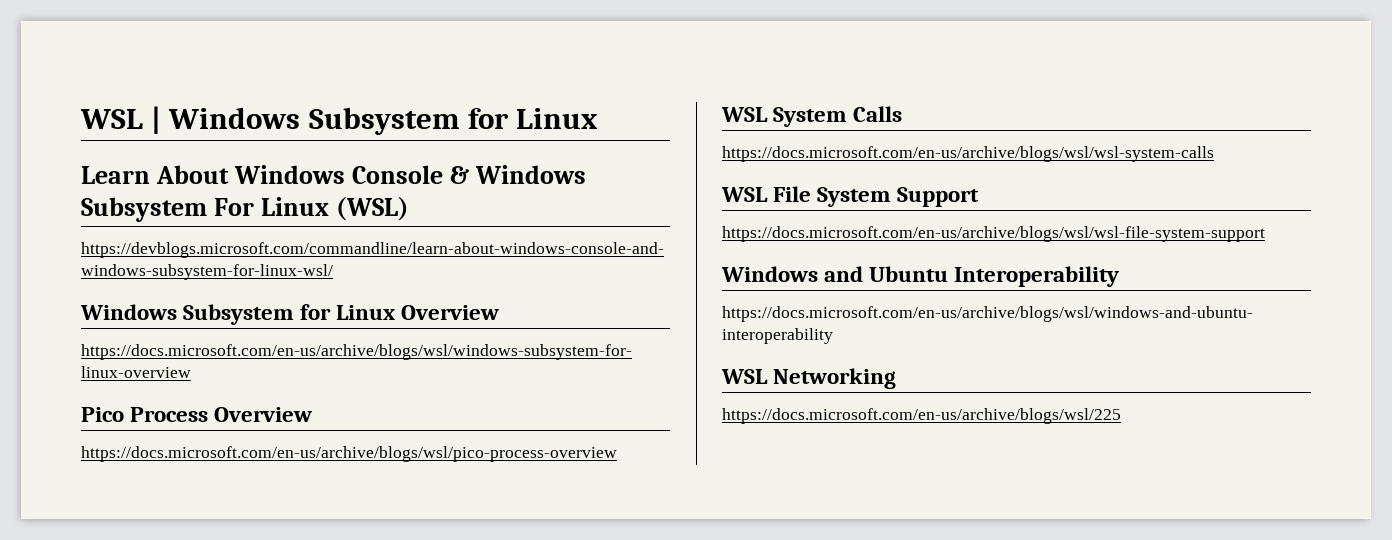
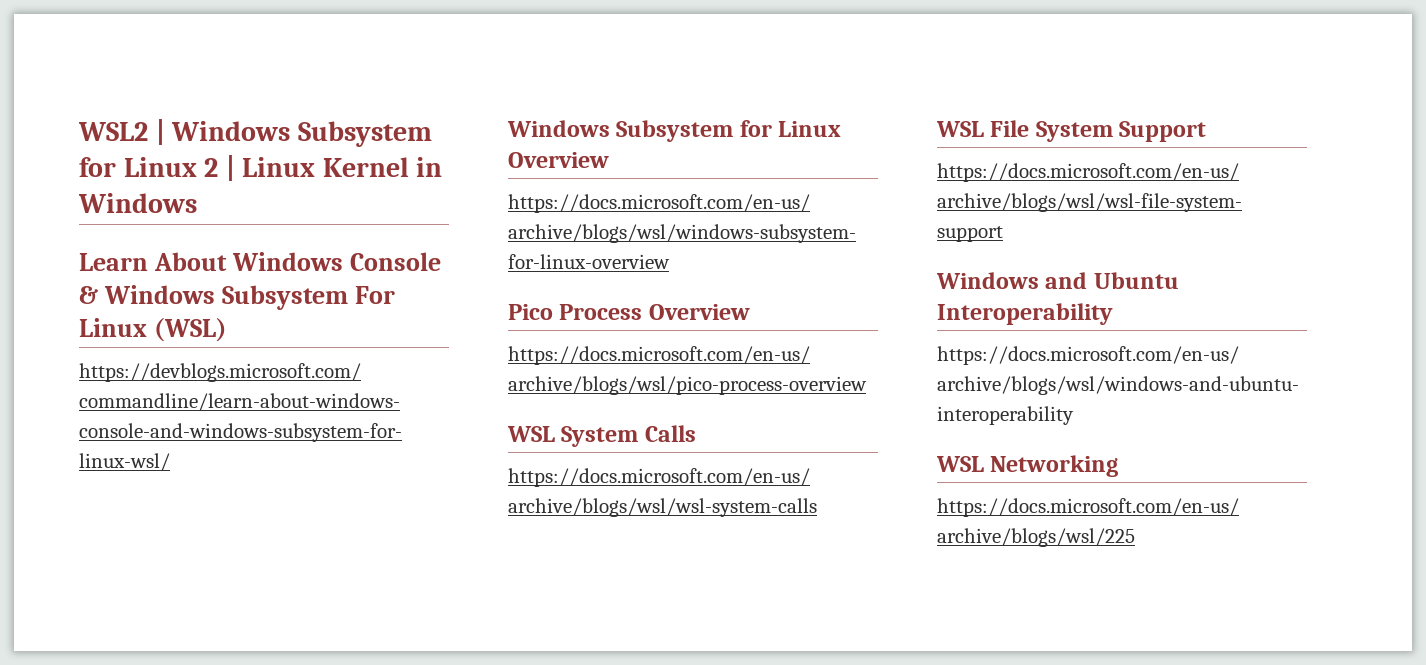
[80,109,143,129] WSL -> [78,122,148,141] WSL2
(599, 118) none -> [204,155,443,181] [78,193,197,213] 2 | Linux Kernel in Windows

